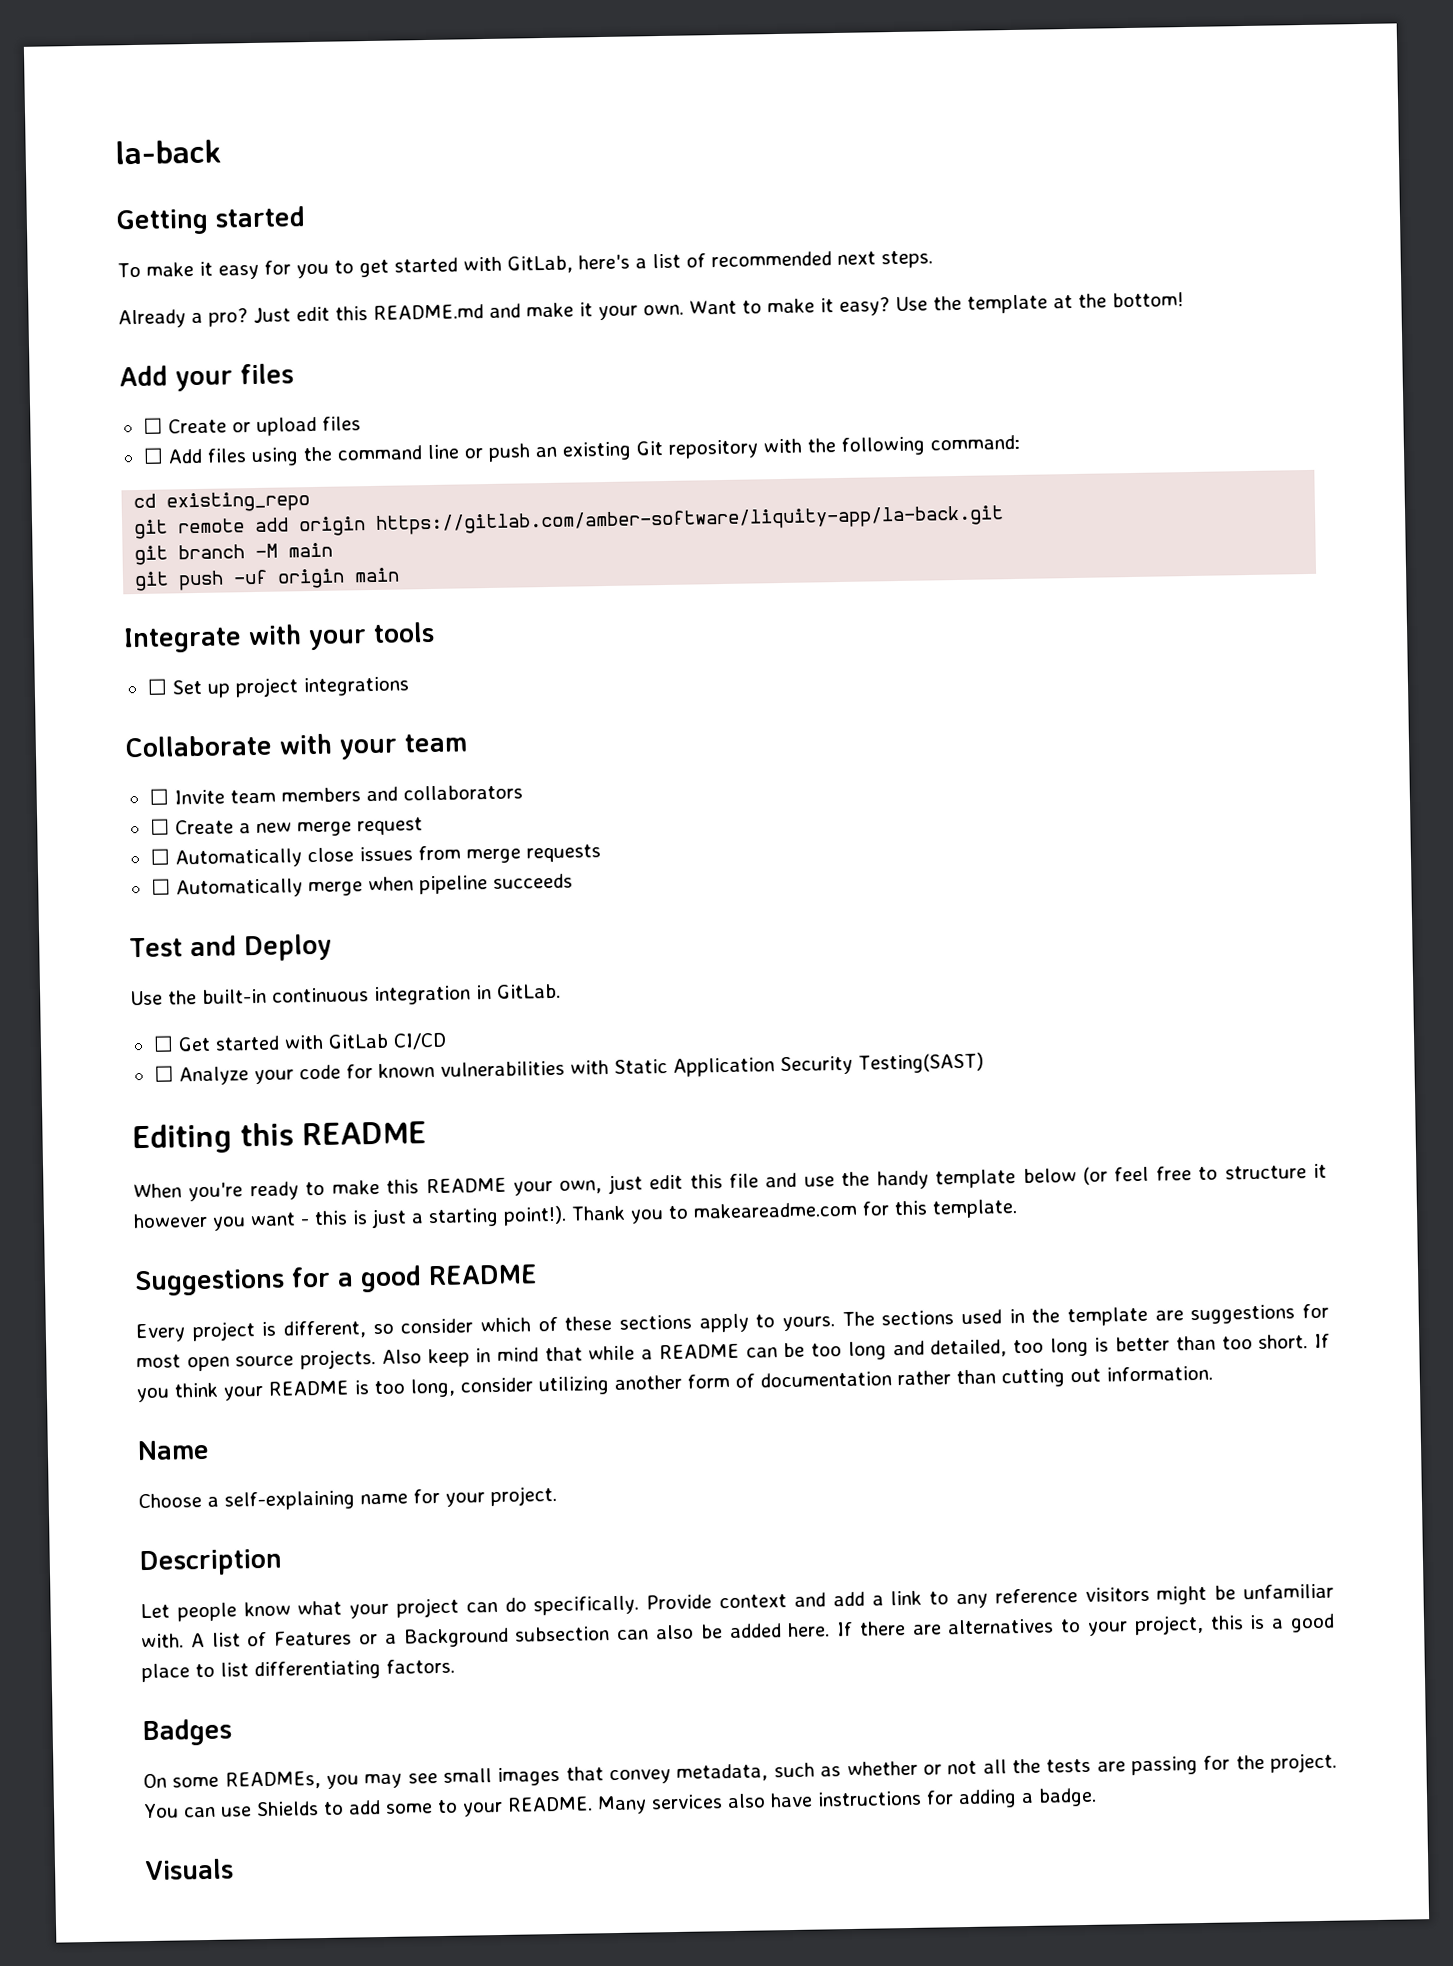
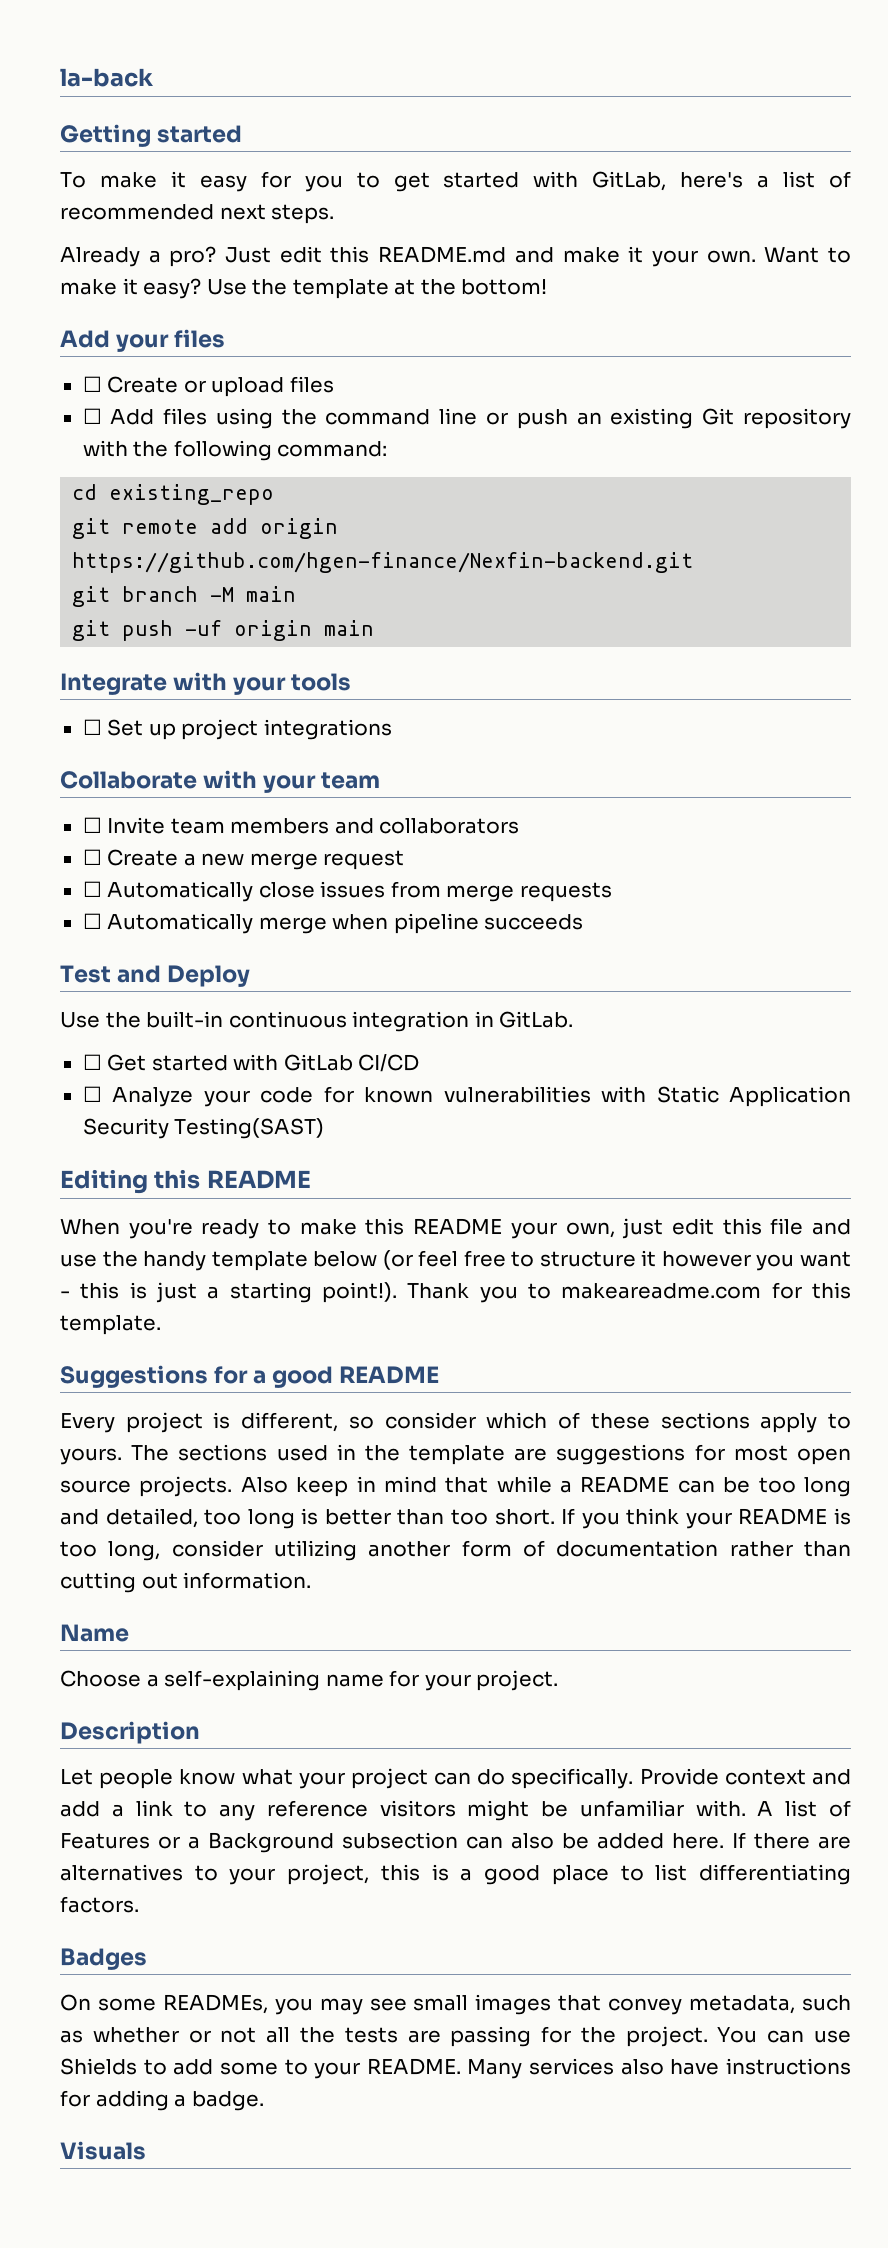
[375,505,1005,535] https://gitlab.com/amber-software/liquity-app/la-back.git -> [72,552,694,573] https://github.com/hgen-finance/Nexfin-backend.git

